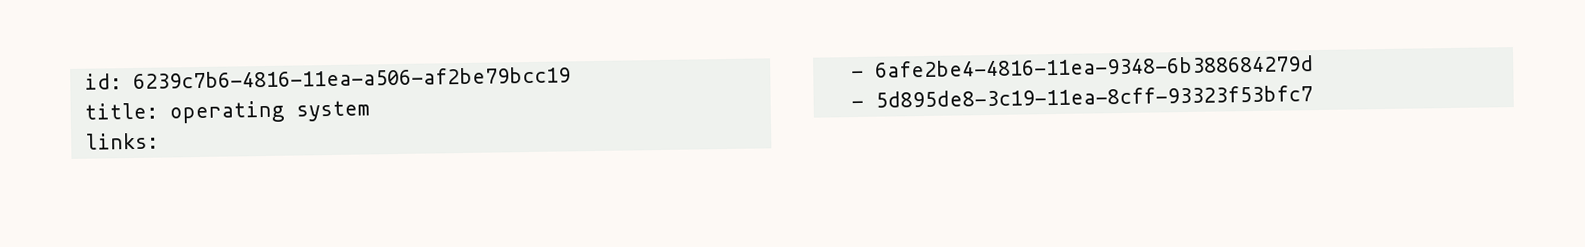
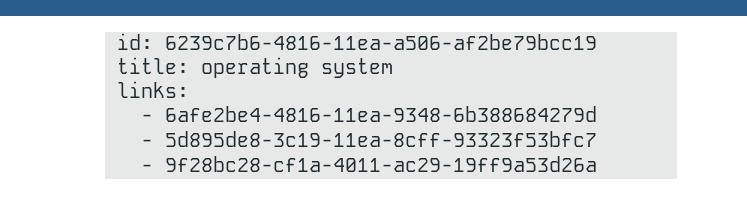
(1313, 96) none -> [141,156,598,172] // - 9f28bc28-cf1a-4011-ac29-19ff9a53d26a

